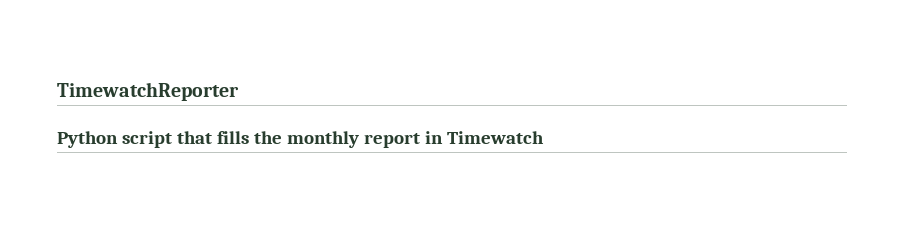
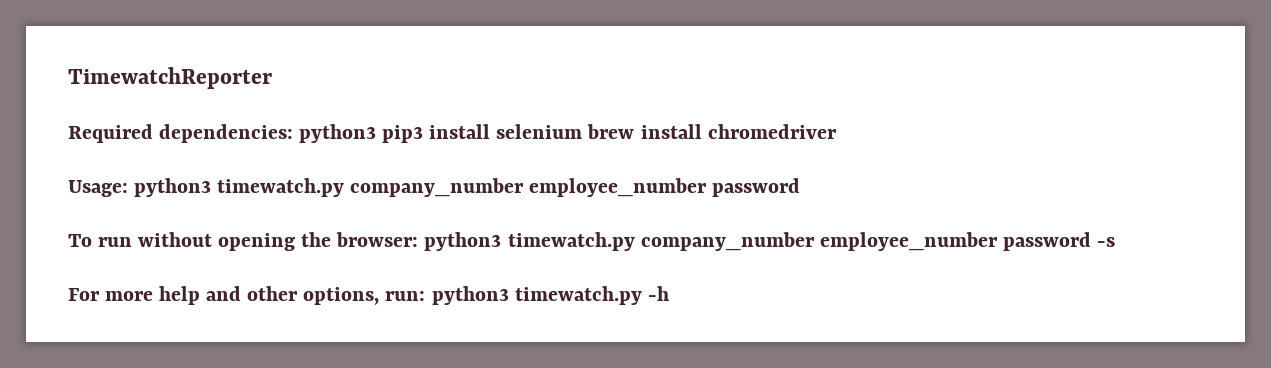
[57,131,544,148] Python script that fills the monthly report in Timewatch -> [68,124,837,143] [68,178,801,197] [68,232,1115,251] [68,286,669,305] Required dependencies: python3 pip3 install selenium brew install chromedriver // Usage: python3 timewatch.py company_number employee_number password // To run without opening the browser: python3 timewatch.py company_number employee_number password -s // For more help and other options, run: python3 timewatch.py -h

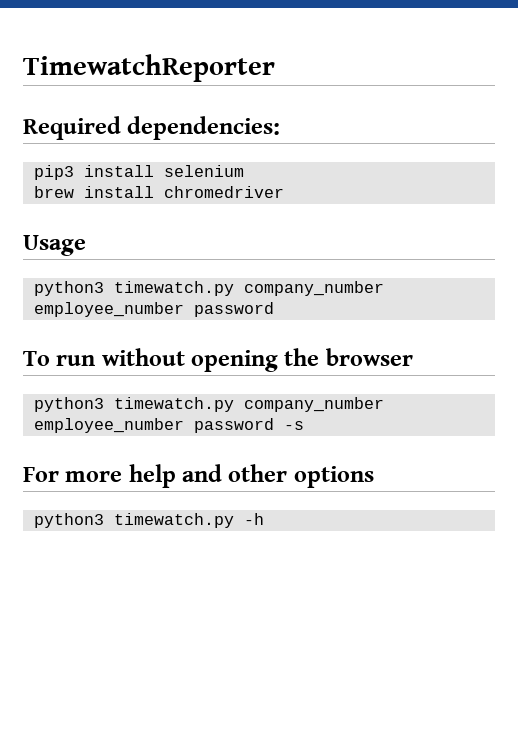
[299,124,377,143] python3 -> (281, 128) //
(583, 131) none -> (244, 171) //
[68,180,128,197] Usage: -> [23,235,86,256] Usage //
[336,232,419,247] browser: -> [325,348,413,366] browser //
[303,287,426,305] options, run: -> [293,466,374,488] options //

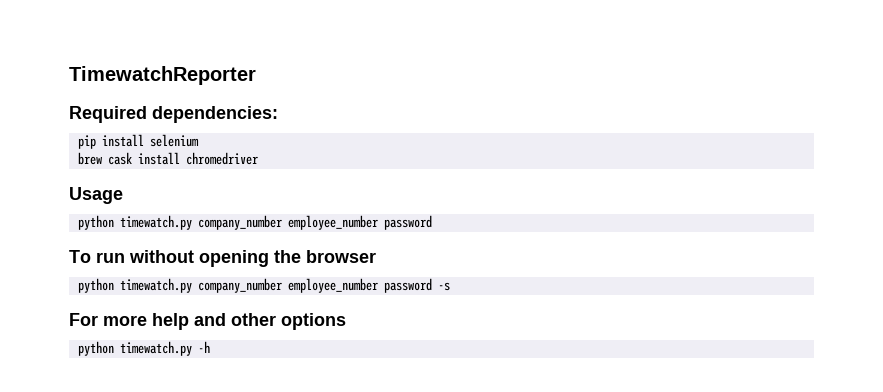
[33,165,74,180] pip3 -> [77,135,96,149] pip
(74, 192) none -> [107,152,132,165] cask
[33,281,104,296] python3 -> [77,215,114,230] python
[33,397,104,412] python3 -> [77,278,114,293] python
[33,513,104,528] python3 -> [77,341,114,356] python

